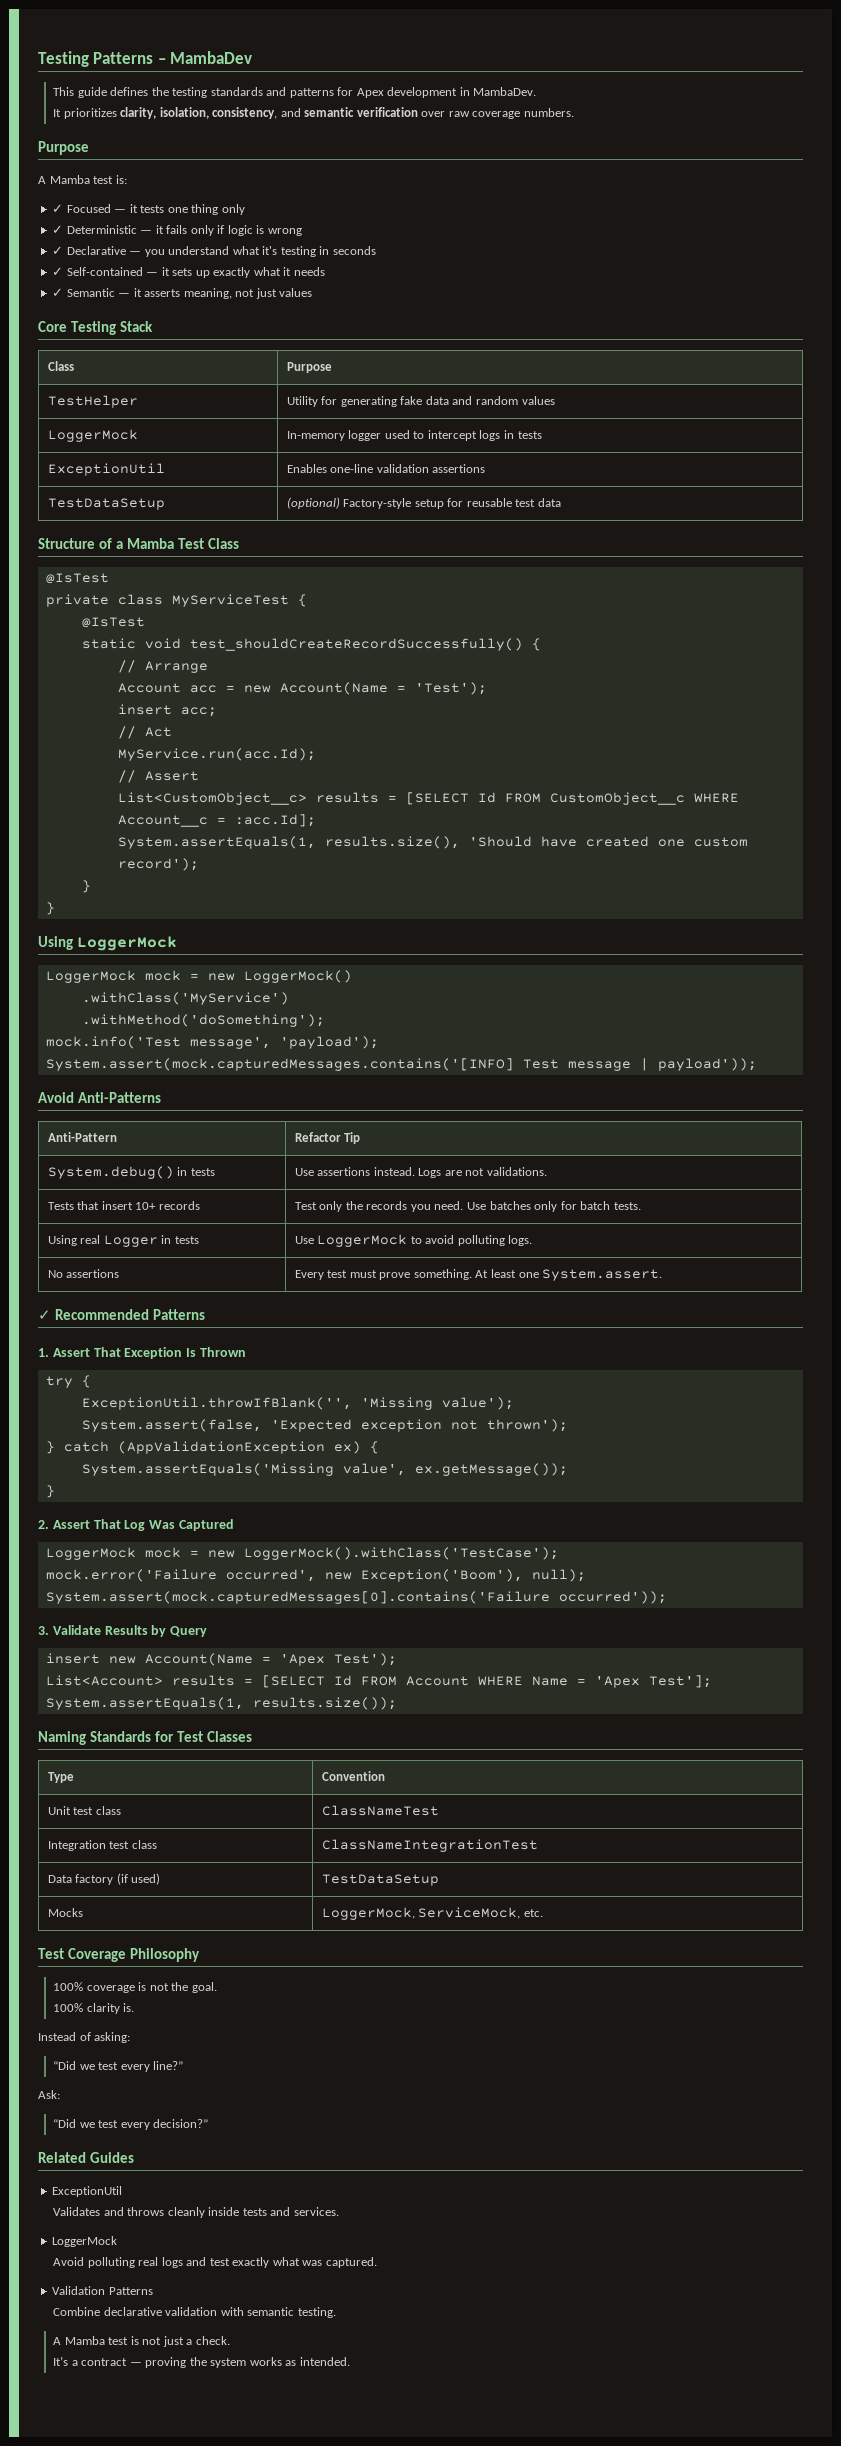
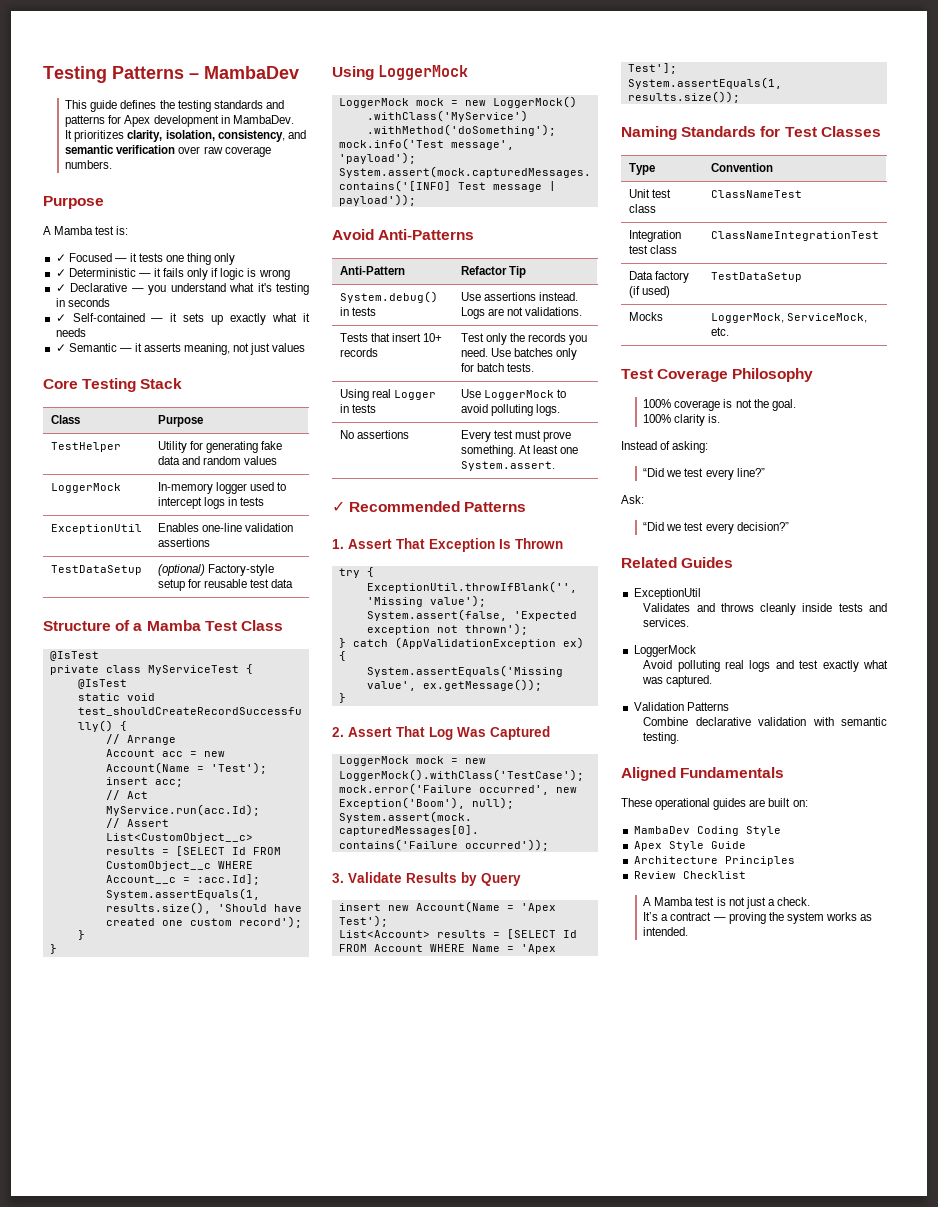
(336, 2312) none -> [621,767,785,781] [621,798,808,810] [633,826,781,836] [633,841,746,851] [633,856,795,866] [633,871,746,879] // Aligned Fundamentals // These operational guides are built on: // MambaDev Coding Style // Apex Style Guide // Architecture Principles // Review Checklist

